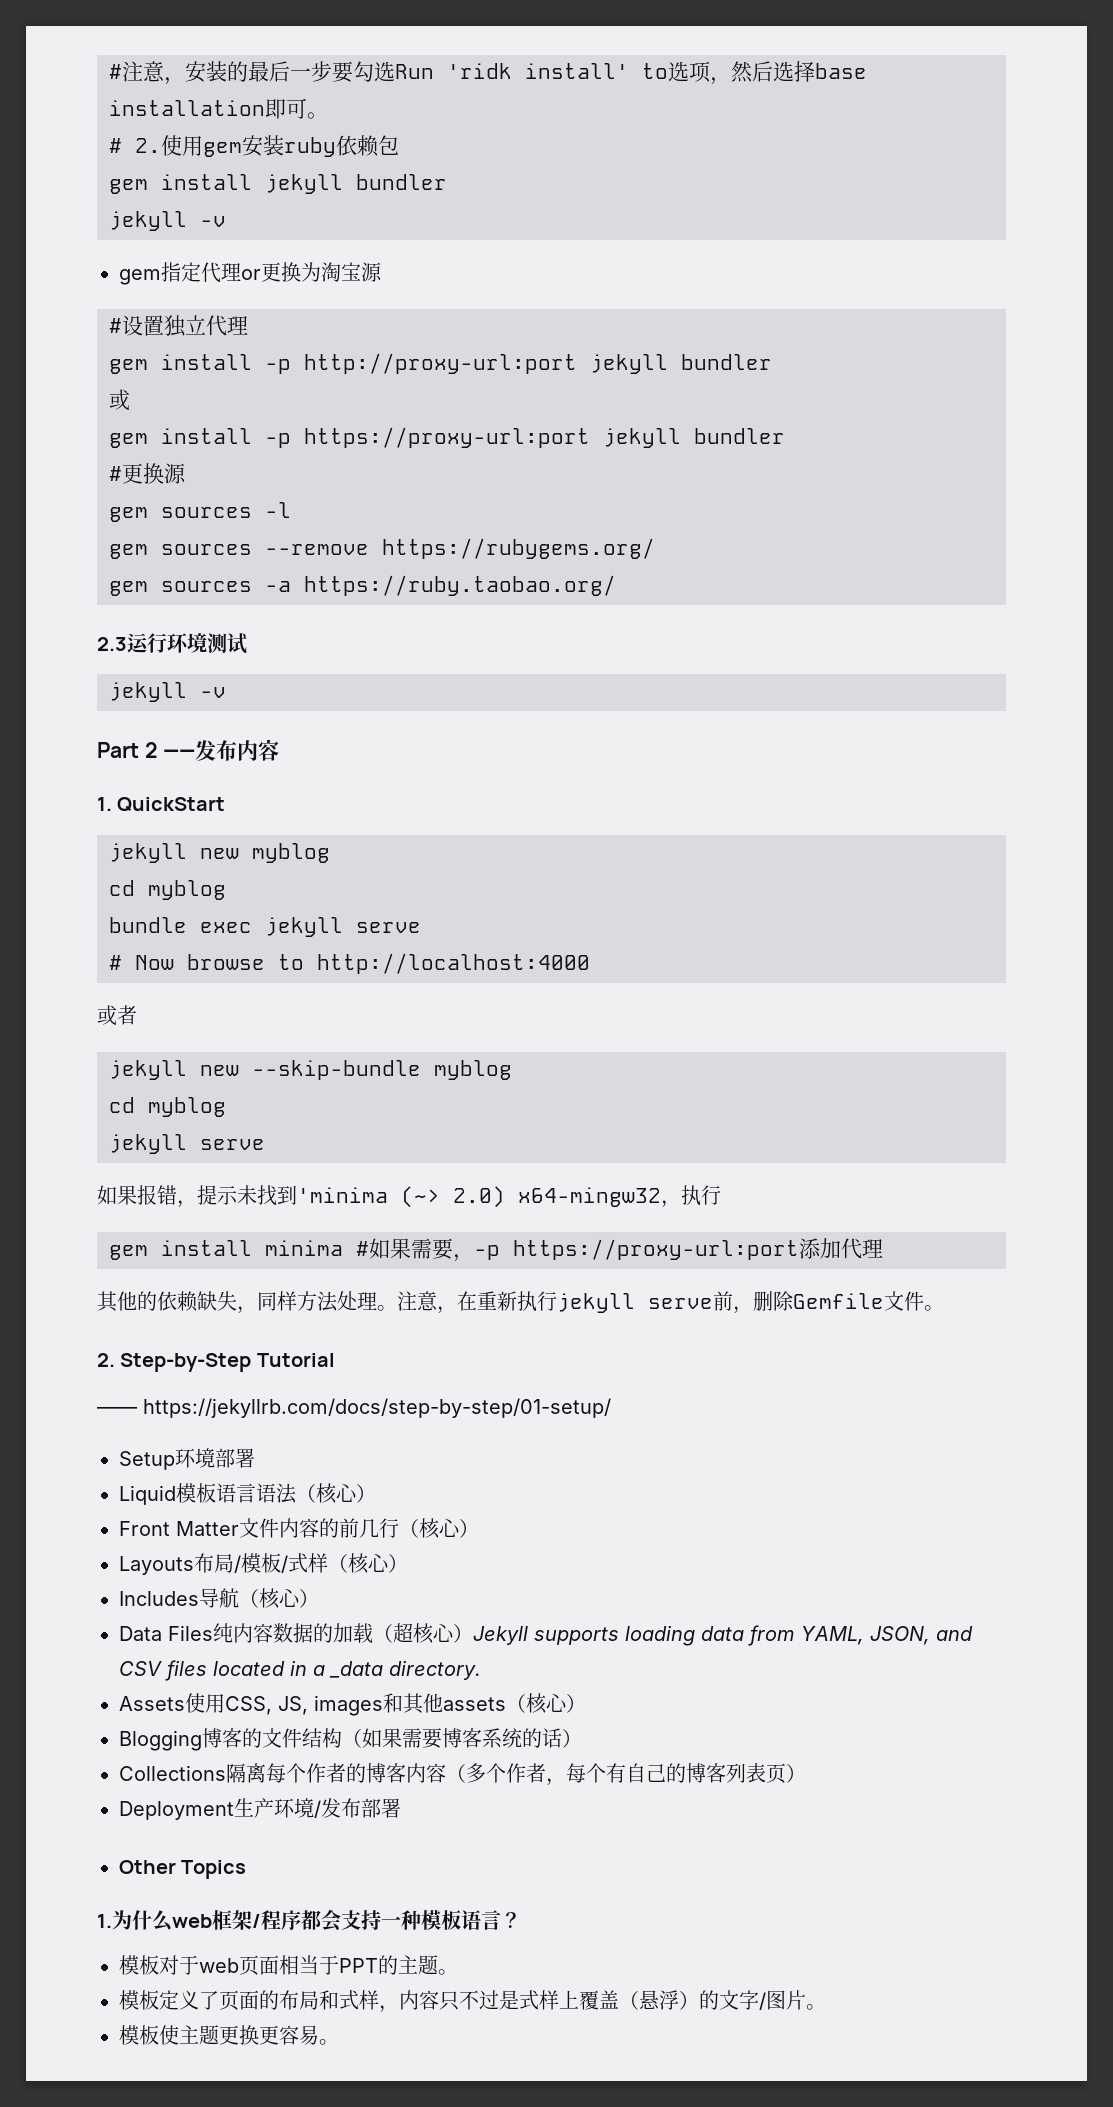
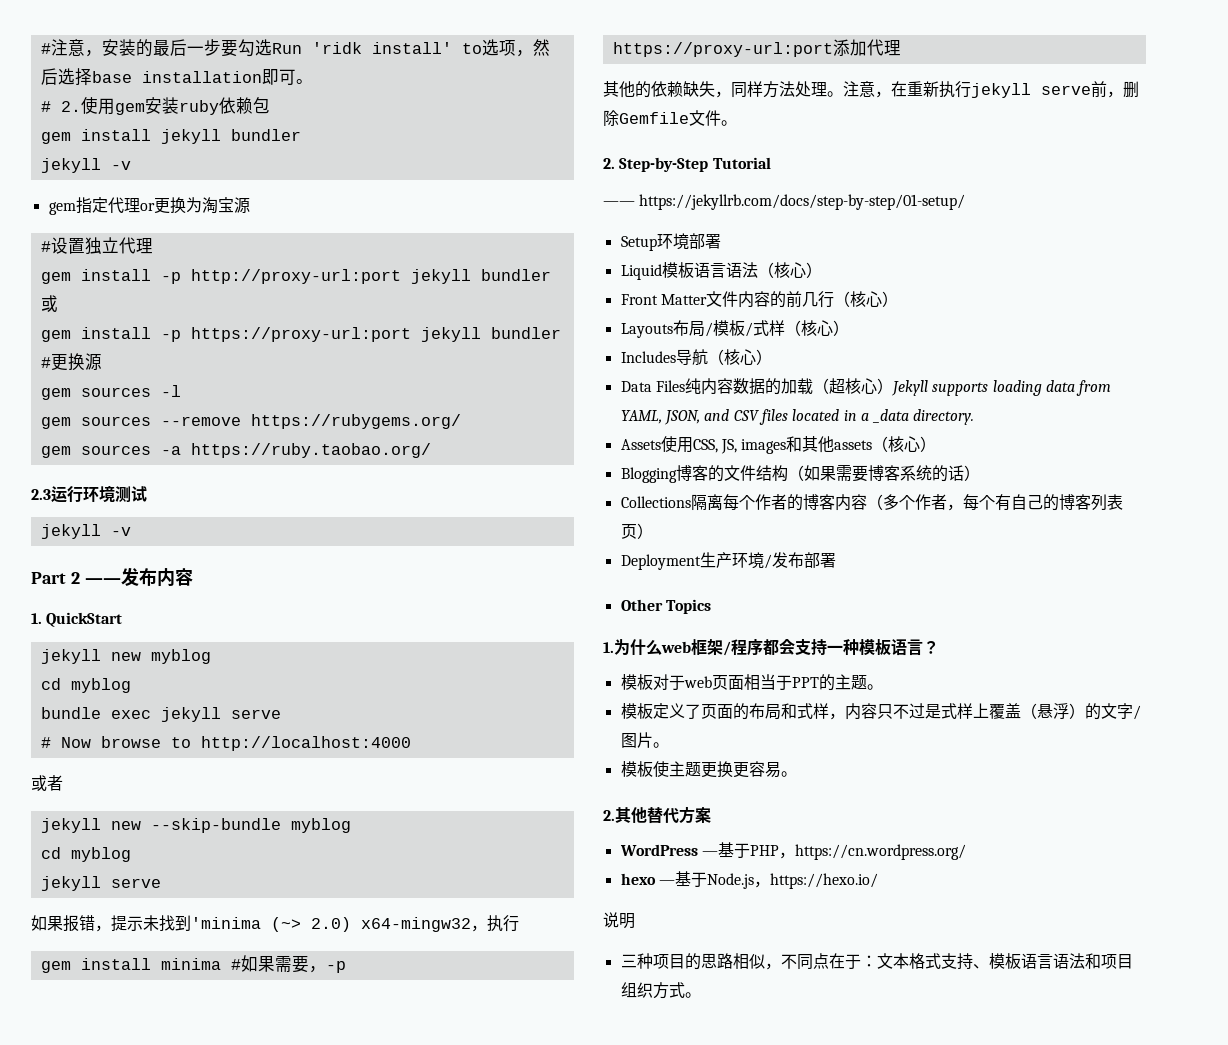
(339, 2042) none -> [603,806,711,824] [619,842,966,860] [620,871,878,889] [603,912,635,929] [620,953,1133,970] [620,982,701,999] // 2.其他替代方案 // WordPress —基于PHP，https://cn.wordpress.org/ // hexo —基于Node.js，https://hexo.io/ // 说明 // 三种项目的思路相似，不同点在于：文本格式支持、模板语言语法和项目组织方式。

